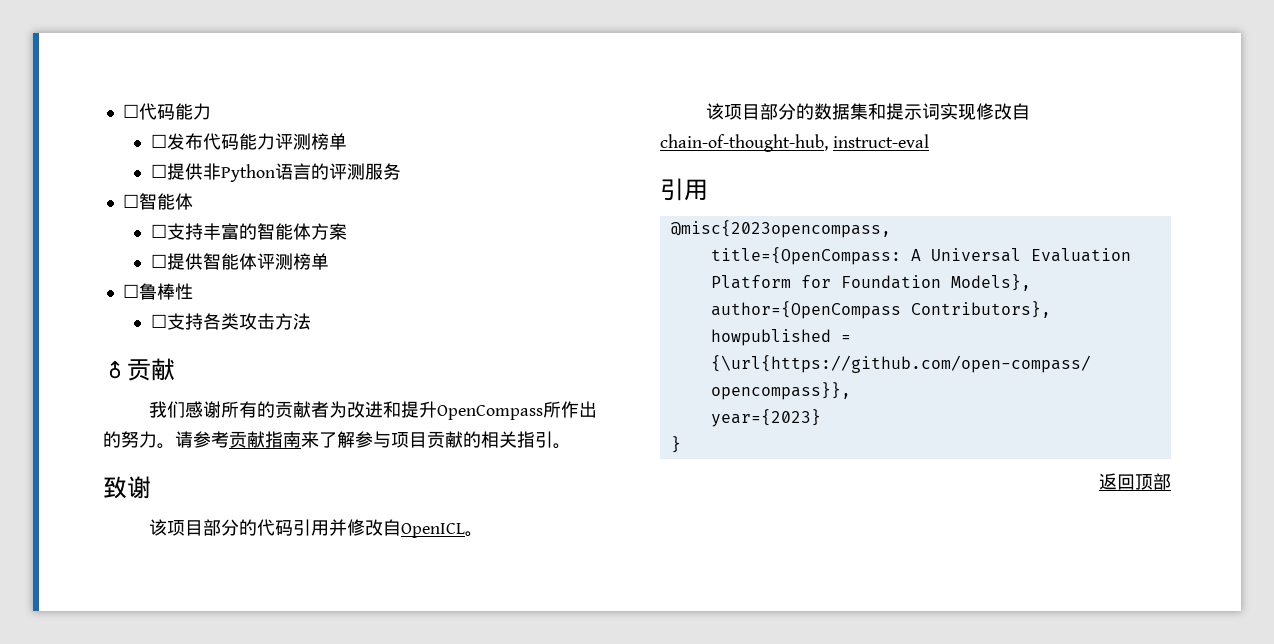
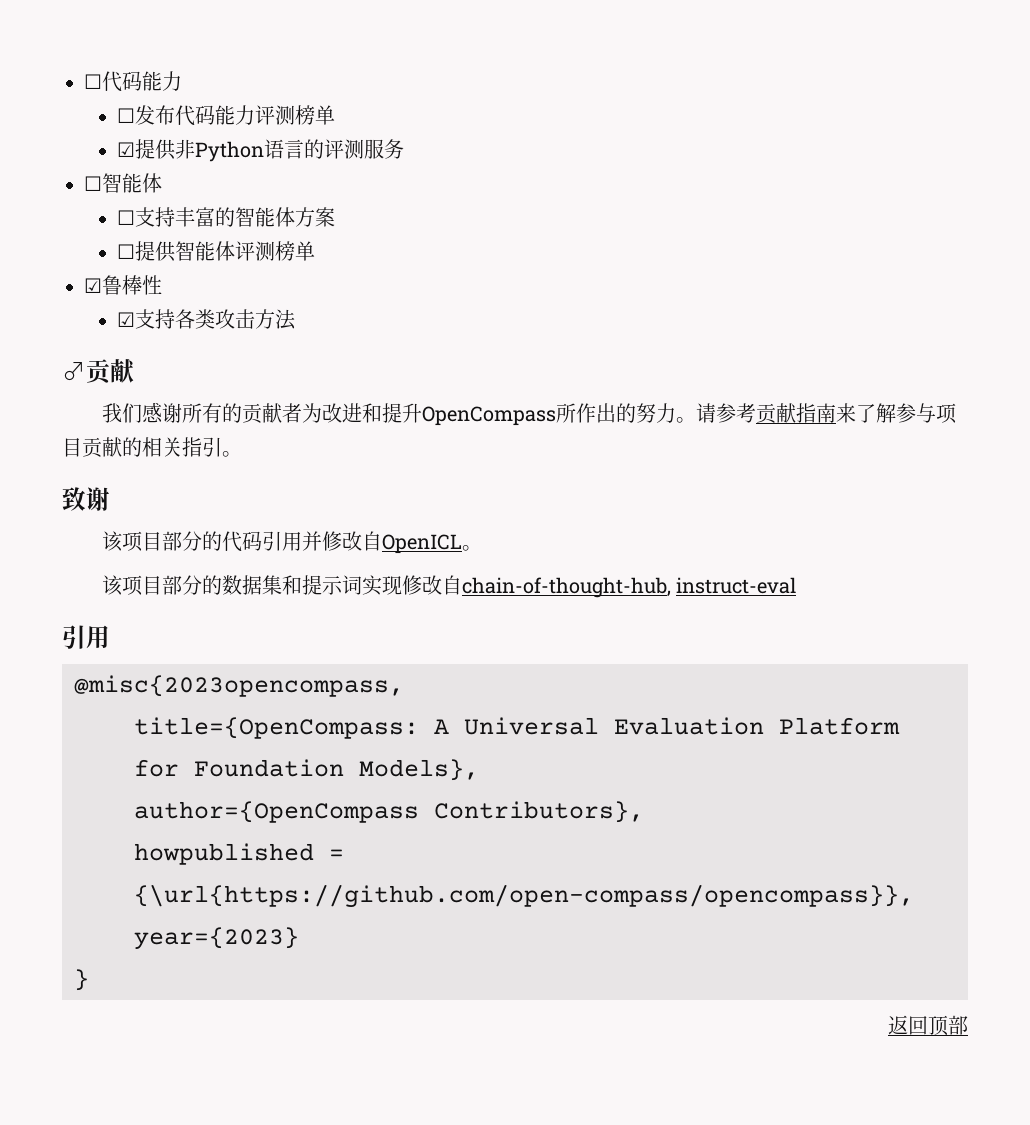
[150,164,167,178] ☐ -> [117,142,136,157] ☑
[122,284,139,298] ☐ -> [84,278,102,293] ☑
[150,314,167,328] ☐ -> [117,312,136,327] ☑

